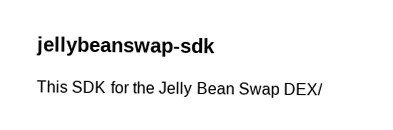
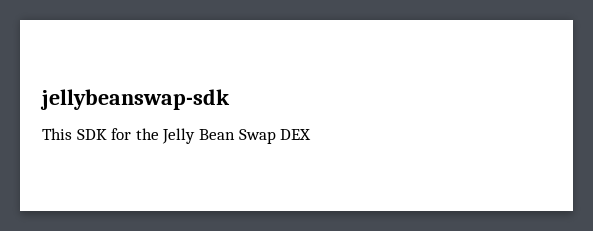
[283,82,324,96] DEX/ -> [280,129,312,140] DEX

